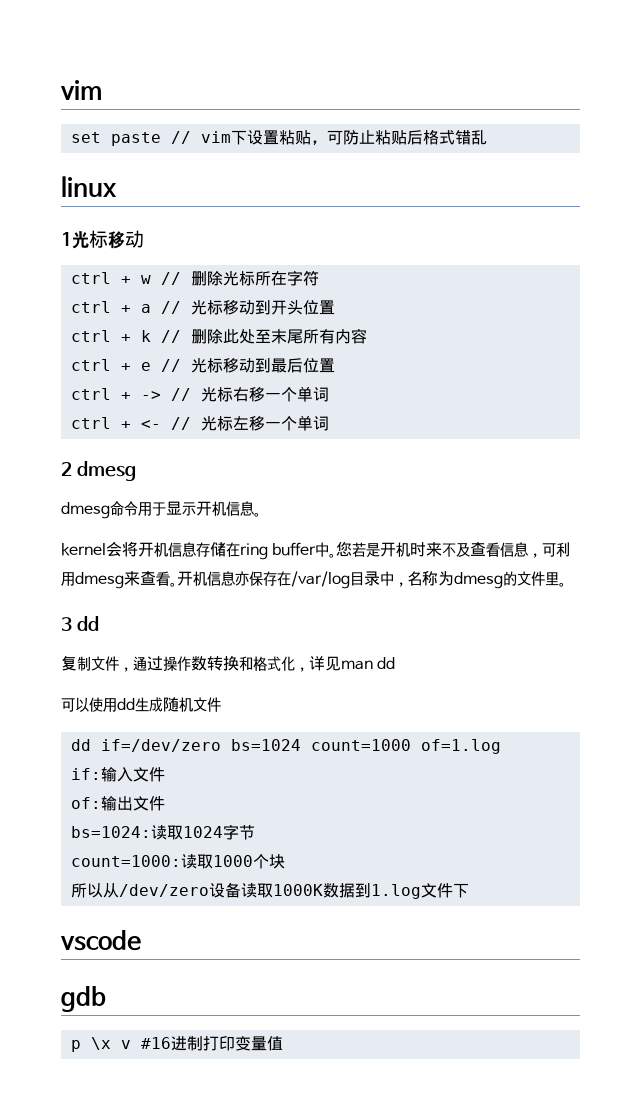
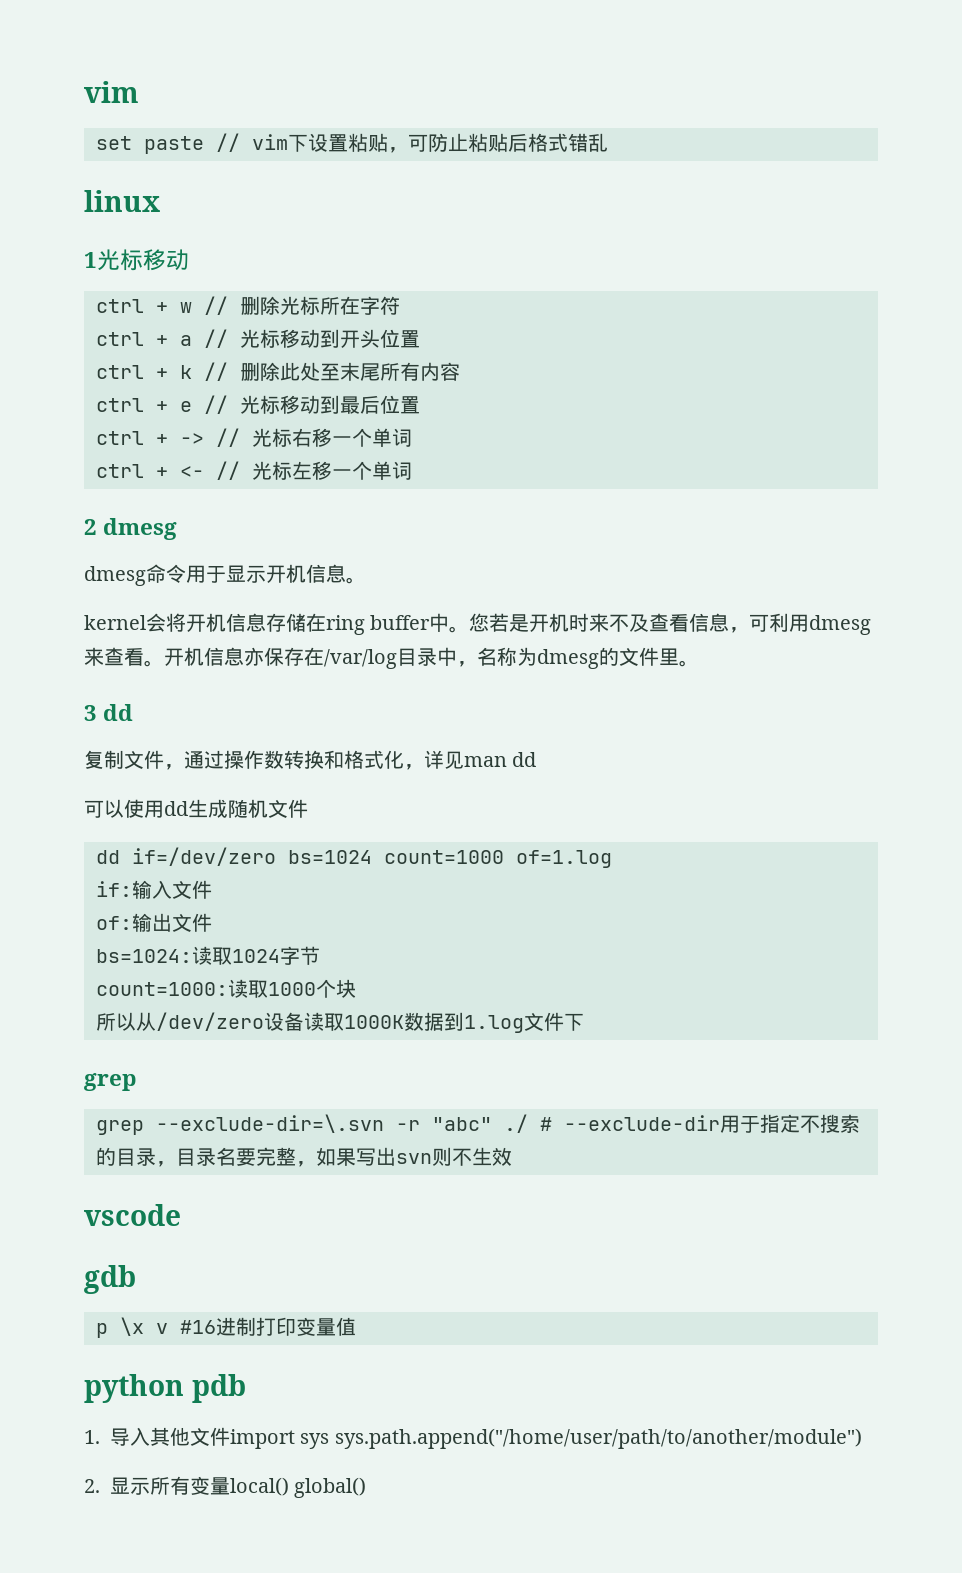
(469, 890) none -> [84,1073,137,1091] [96,1114,860,1135] [96,1147,512,1167] // grep // grep --exclude-dir=\.svn -r "abc" ./ # --exclude-dir用于指定不搜索的目录，目录名要完整，如果写出svn则不生效
(283, 1043) none -> [84,1374,246,1403] [84,1427,862,1449] [84,1476,367,1498] // python pdb // 1.导入其他文件import sys sys.path.append("/home/user/path/to/another/module") // 2.显示所有变量local() global()

